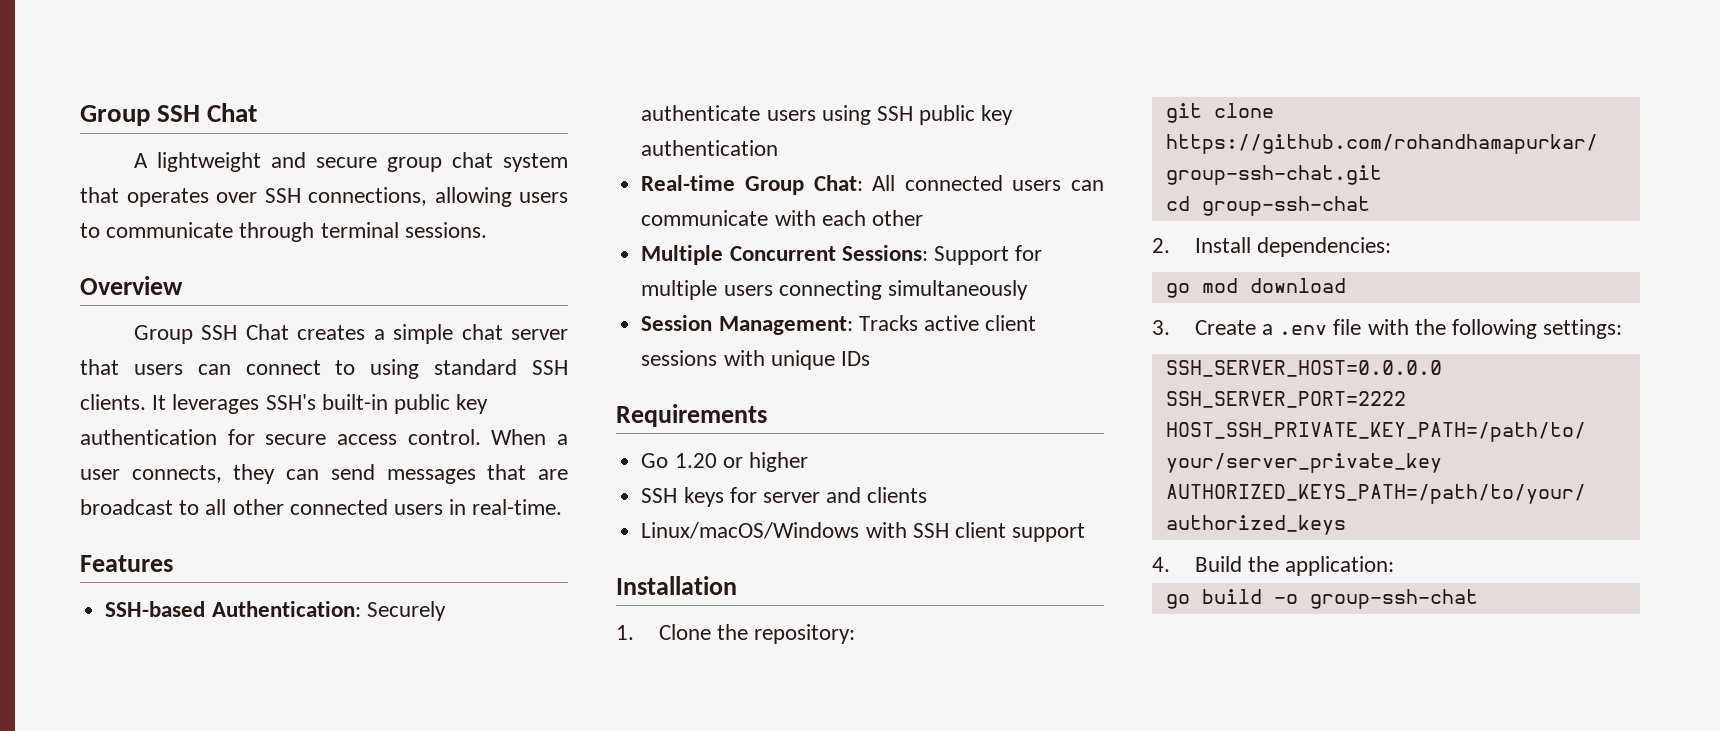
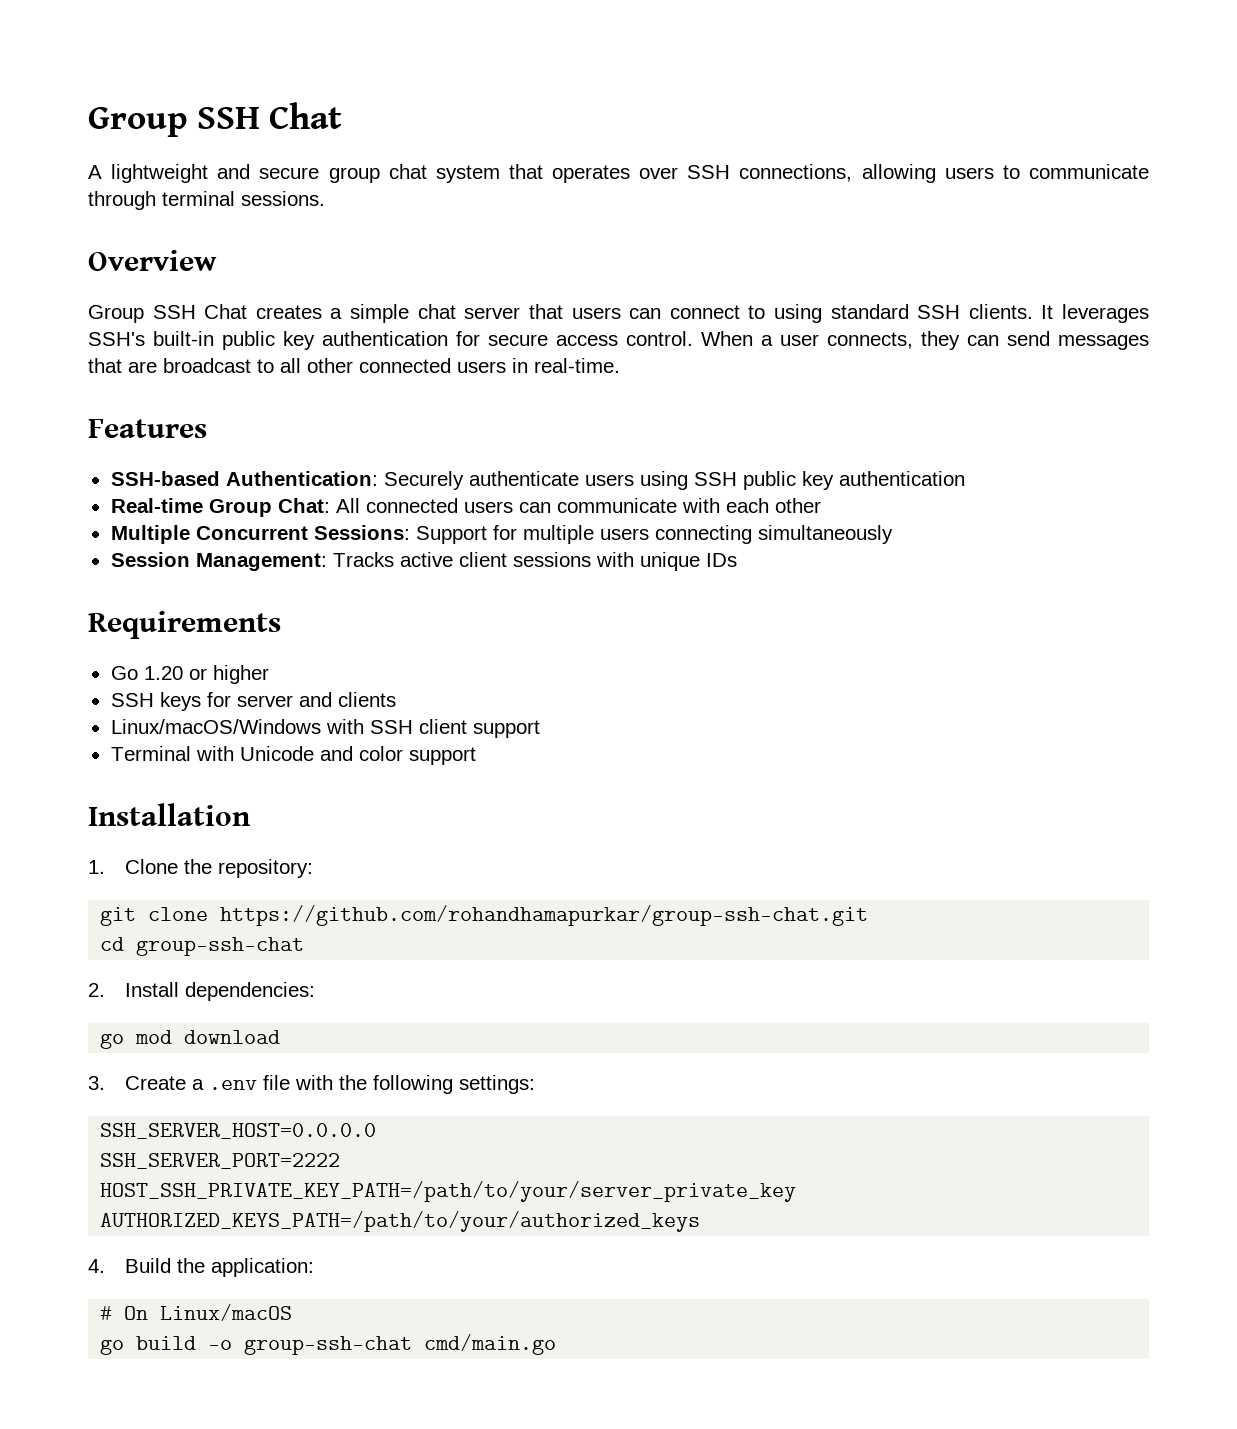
(1086, 532) none -> [110,746,476,765] // Terminal with Unicode and color support
(1395, 566) none -> [100,1304,293,1321] // # On Linux/macOS
(1478, 599) none -> [424,1334,557,1355] cmd/main.go

